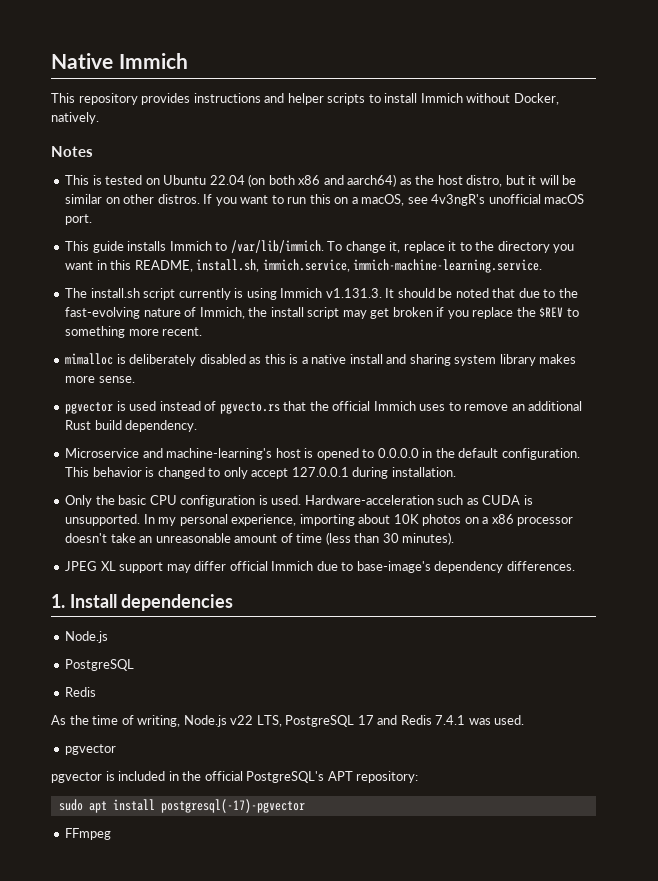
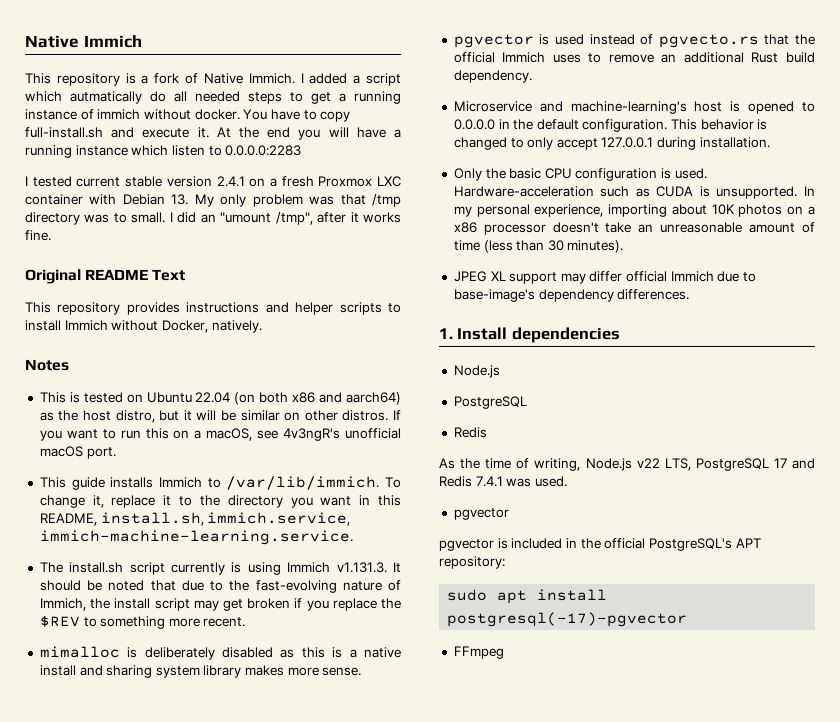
(188, 61) none -> [25,73,401,86] [25,91,401,104] [25,109,351,122] [25,127,401,140] [25,145,302,158] [25,176,401,187] [25,194,402,207] [25,212,401,225] [25,230,51,241] [25,269,186,284] // This repository is a fork of Native Immich. I added a script which autmatically do all needed steps to get a running instance of immich without docker. You have to copy full-install.sh and execute it. At the end you will have a running instance which listen to 0.0.0.0:2283 // I tested current stable version 2.4.1 on a fresh Proxmox LXC container with Debian 13. My only problem was that /tmp directory was to small. I did an "umount /tmp", after it works fine. // Original README Text

